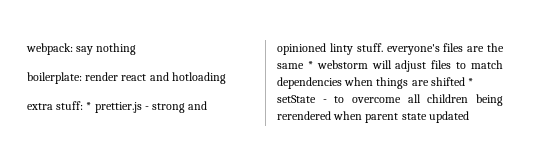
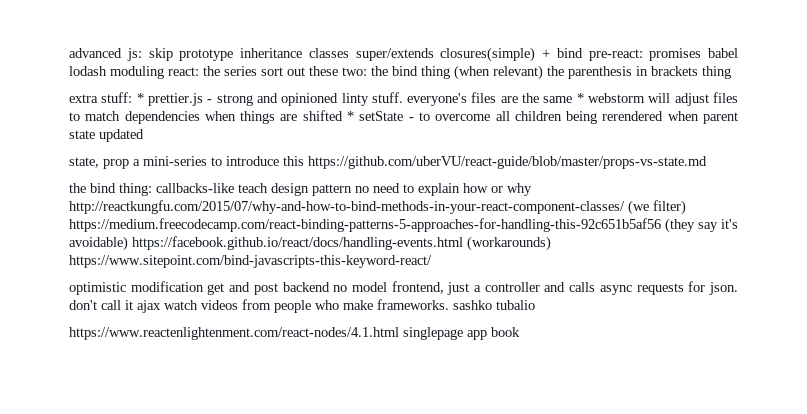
[26,43,137,55] [27,72,226,84] webpack: say nothing // boilerplate: render react and hotloading -> [69,47,738,62] [69,65,731,80] advanced js: skip prototype inheritance classes super/extends closures(simple) + bind pre-react: promises babel lodash moduling react: the series sort out these two: the bind thing (when relevant) the parenthesis in brackets thing
(469, 117) none -> [69,156,707,169] [69,183,532,196] [69,200,686,215] [69,218,738,233] [69,236,551,251] [69,255,432,268] [69,281,738,295] [69,299,535,313] [69,327,520,340] // state, prop a mini-series to introduce this https://github.com/uberVU/react-guide/blob/master/props-vs-state.md // the bind thing: callbacks-like teach design pattern no need to explain how or why http://reactkungfu.com/2015/07/why-and-how-to-bind-methods-in-your-react-component-classes/ (we filter) https://medium.freecodecamp.com/react-binding-patterns-5-approaches-for-handling-this-92c651b5af56 (they say it's avoidable) https://facebook.github.io/react/docs/handling-events.html (workarounds) https://www.sitepoint.com/bind-javascripts-this-keyword-react/ // optimistic modification get and post backend no model frontend, just a controller and calls async requests for json. don't call it ajax watch videos from people who make frameworks. sashko tubalio // https://www.reactenlightenment.com/react-nodes/4.1.html singlepage app book

